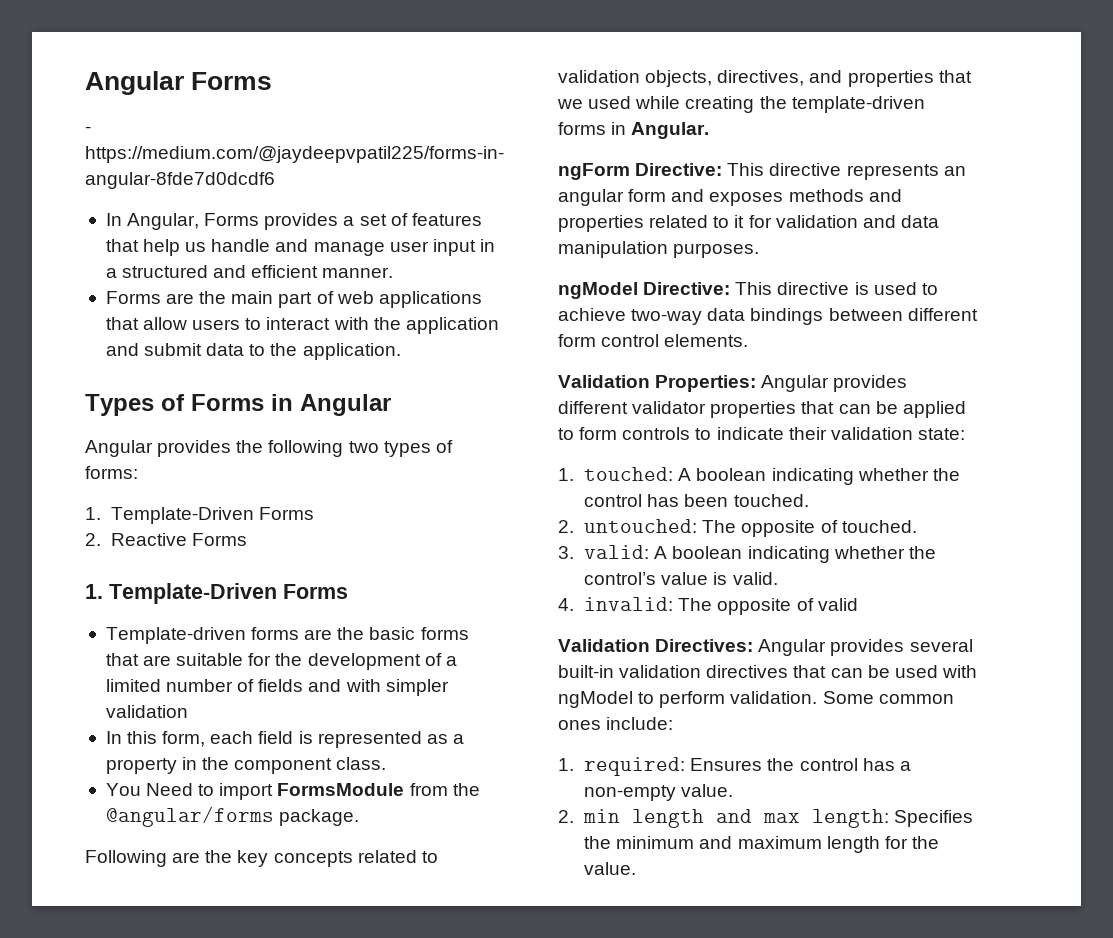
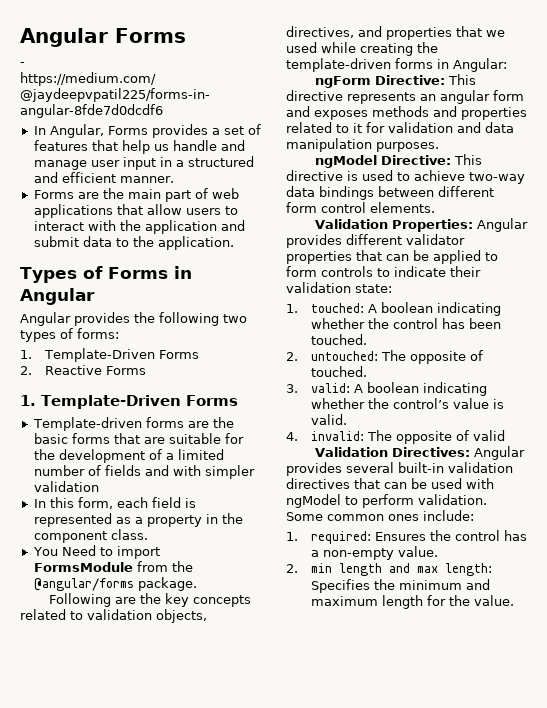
[631,122,710,139] Angular. -> [453,58,507,72] Angular:

